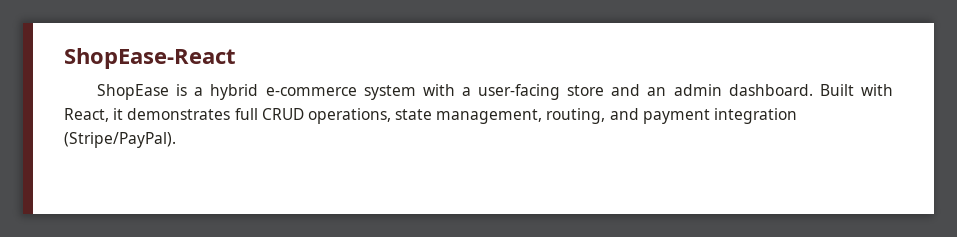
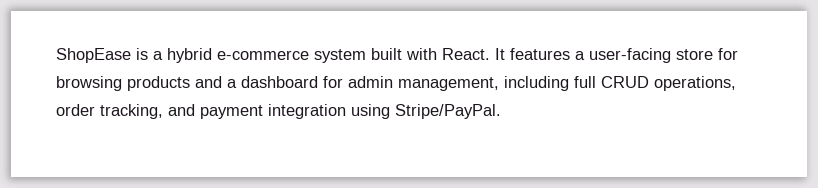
[64,48,236,69] ShopEase-React // -> (56, 55) none
[422,84,894,100] [64,108,606,124] with a user-facing store and an admin dashboard. Built with React, it demonstrates full CRUD operations, state management, routing, -> [371,48,738,63] [56,76,736,91] [56,104,163,119] built with React. It features a user-facing store for browsing products and a dashboard for admin management, including full CRUD operations, order tracking,
[64,132,176,148] (Stripe/PayPal). -> [351,104,501,119] using Stripe/PayPal.

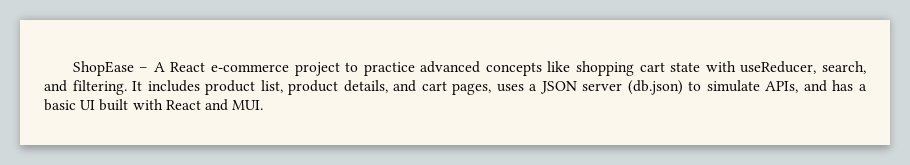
[136,48,738,63] [56,76,736,91] [56,104,501,119] is a hybrid e-commerce system built with React. It features a user-facing store for browsing products and a dashboard for admin management, including full CRUD operations, order tracking, and payment integration using Stripe/PayPal. -> [139,61,867,76] [44,80,867,95] [44,99,264,111] – A React e-commerce project to practice advanced concepts like shopping cart state with useReducer, search, and filtering. It includes product list, product details, and cart pages, uses a JSON server (db.json) to simulate APIs, and has a basic UI built with React and MUI.

